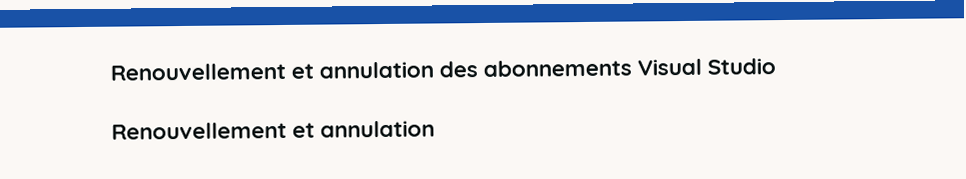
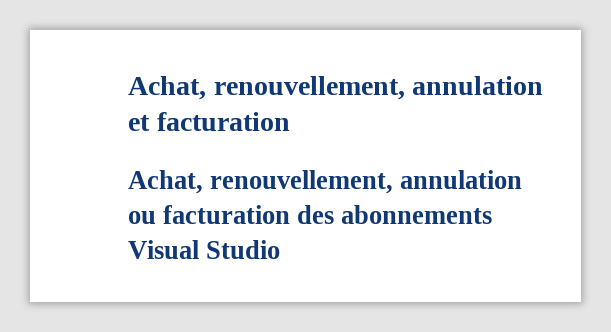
[110,61,435,81] Renouvellement et annulation -> [128,76,544,100] [128,112,290,131] [128,170,523,194] [128,205,291,224] Achat, renouvellement, annulation et facturation // Achat, renouvellement, annulation ou facturation
[111,120,436,140] // Renouvellement et annulation -> (281, 249) none

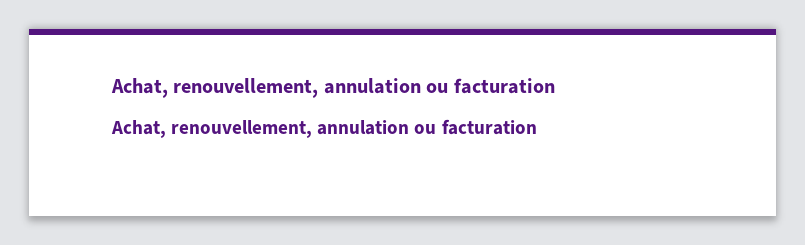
[128,76,544,100] [128,115,150,131] Achat, renouvellement, annulation et -> [111,78,449,98] Achat, renouvellement, annulation ou
[297,205,493,224] [128,240,281,259] des abonnements Visual Studio -> (537, 127) none

